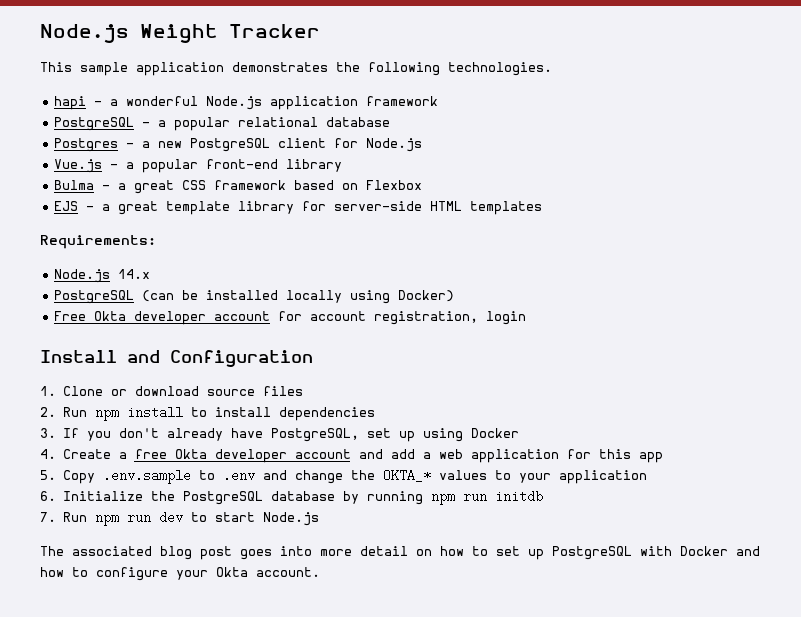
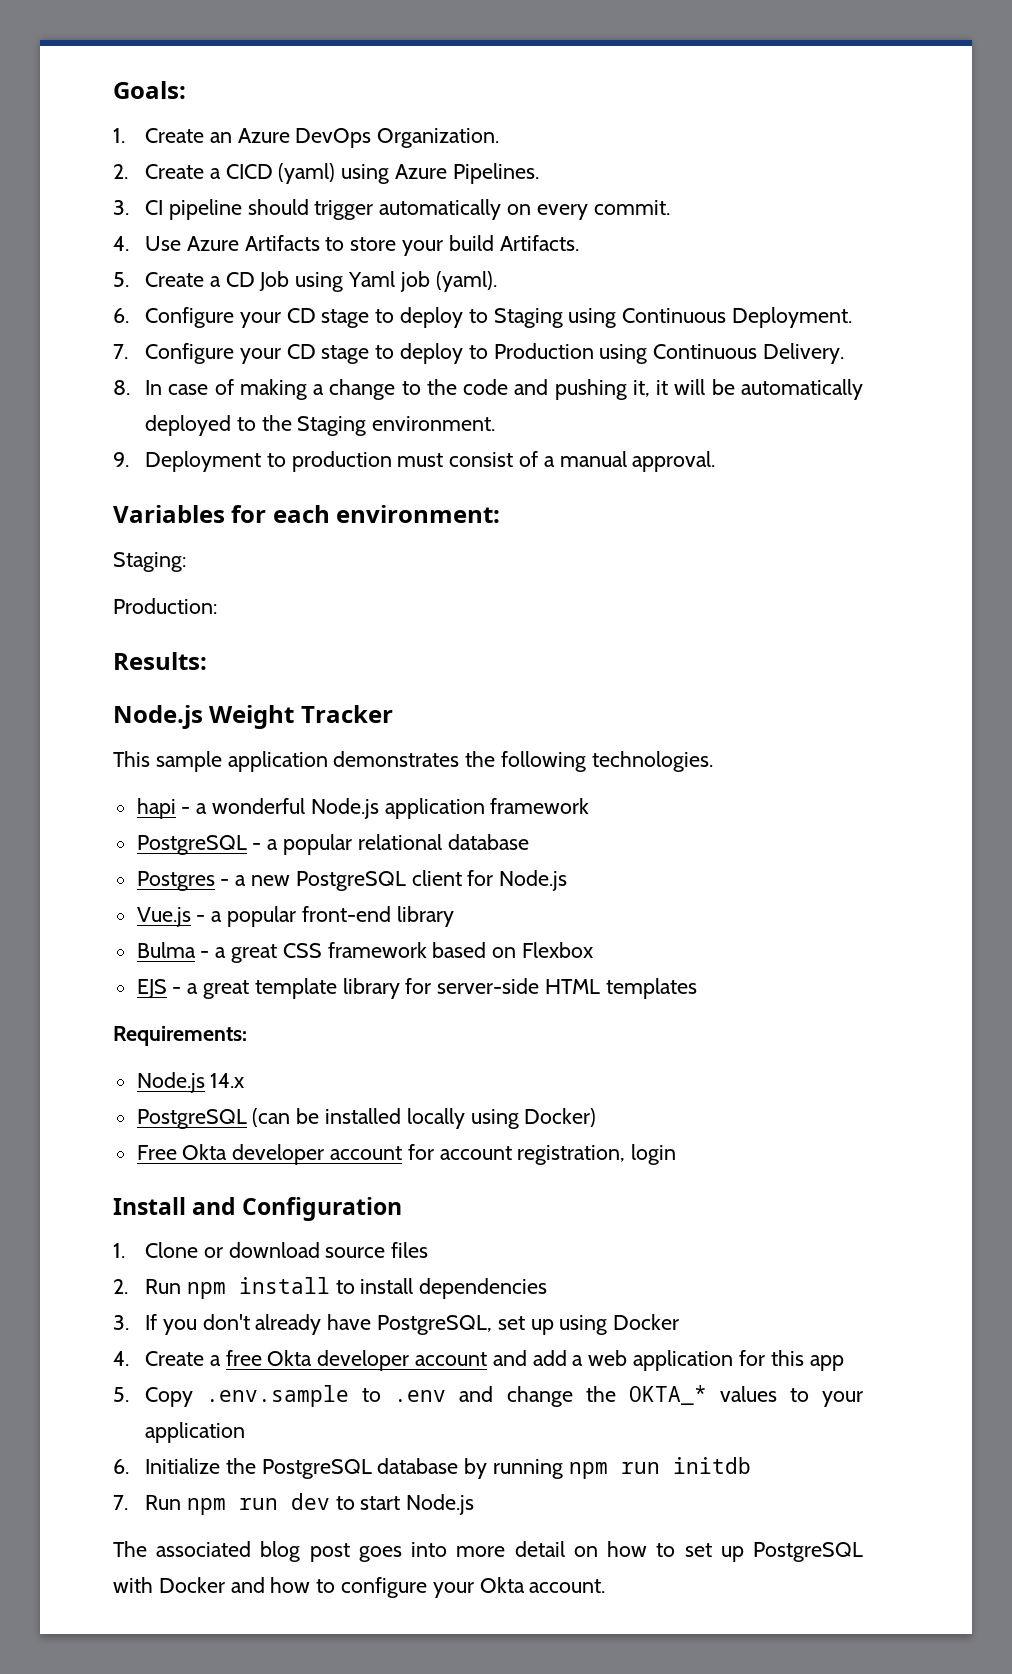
(40, 33) none -> [113,81,186,99] [113,128,500,148] [113,163,539,184] [113,199,670,220] [113,235,579,256] [113,271,497,292] [113,307,853,328] [113,343,845,364] [113,379,863,400] [145,415,496,436] [113,451,716,472] [113,505,501,523] [113,552,186,572] [113,598,217,614] [113,652,207,670] Goals: // 1. Create an Azure DevOps Organization. // 2. Create a CICD (yaml) using Azure Pipelines. // 3. CI pipeline should trigger automatically on every commit. // 4. Use Azure Artifacts to store your build Artifacts. // 5. Create a CD Job using Yaml job (yaml). // 6. Configure your CD stage to deploy to Staging using Continuous Deployment. // 7. Configure your CD stage to deploy to Production using Continuous Delivery. // 8. In case of making a change to the code and pushing it, it will be automatically deployed to the Staging environment. // 9. Deployment to production must consist of a manual approval. // Variables for each environment: // Staging: // Production: // Results: //

